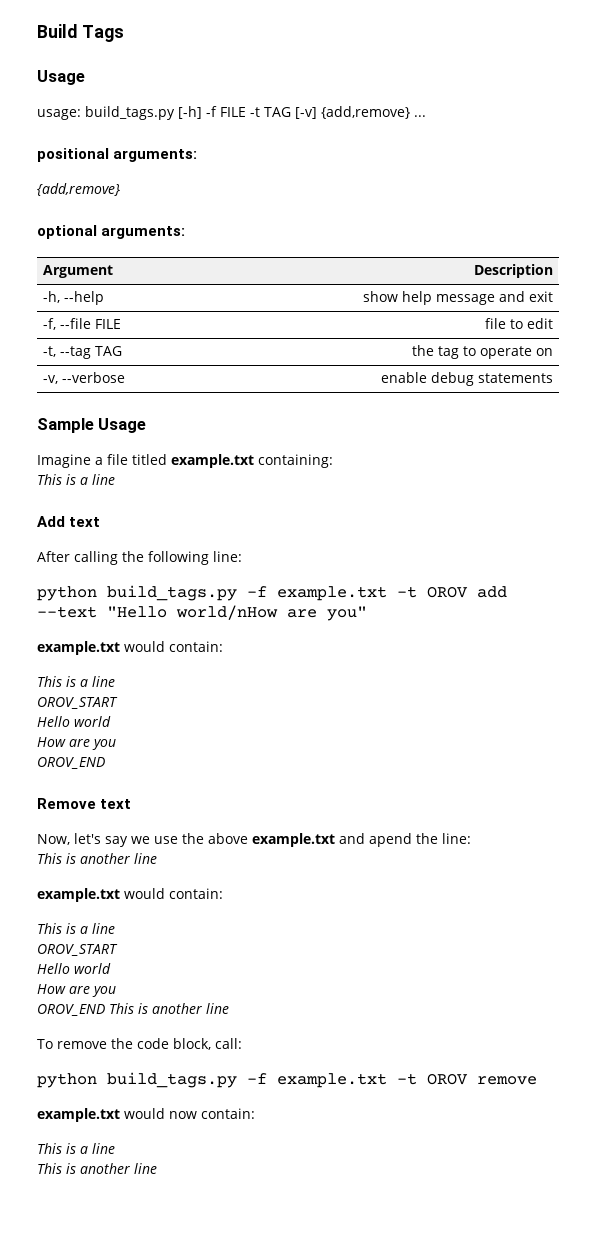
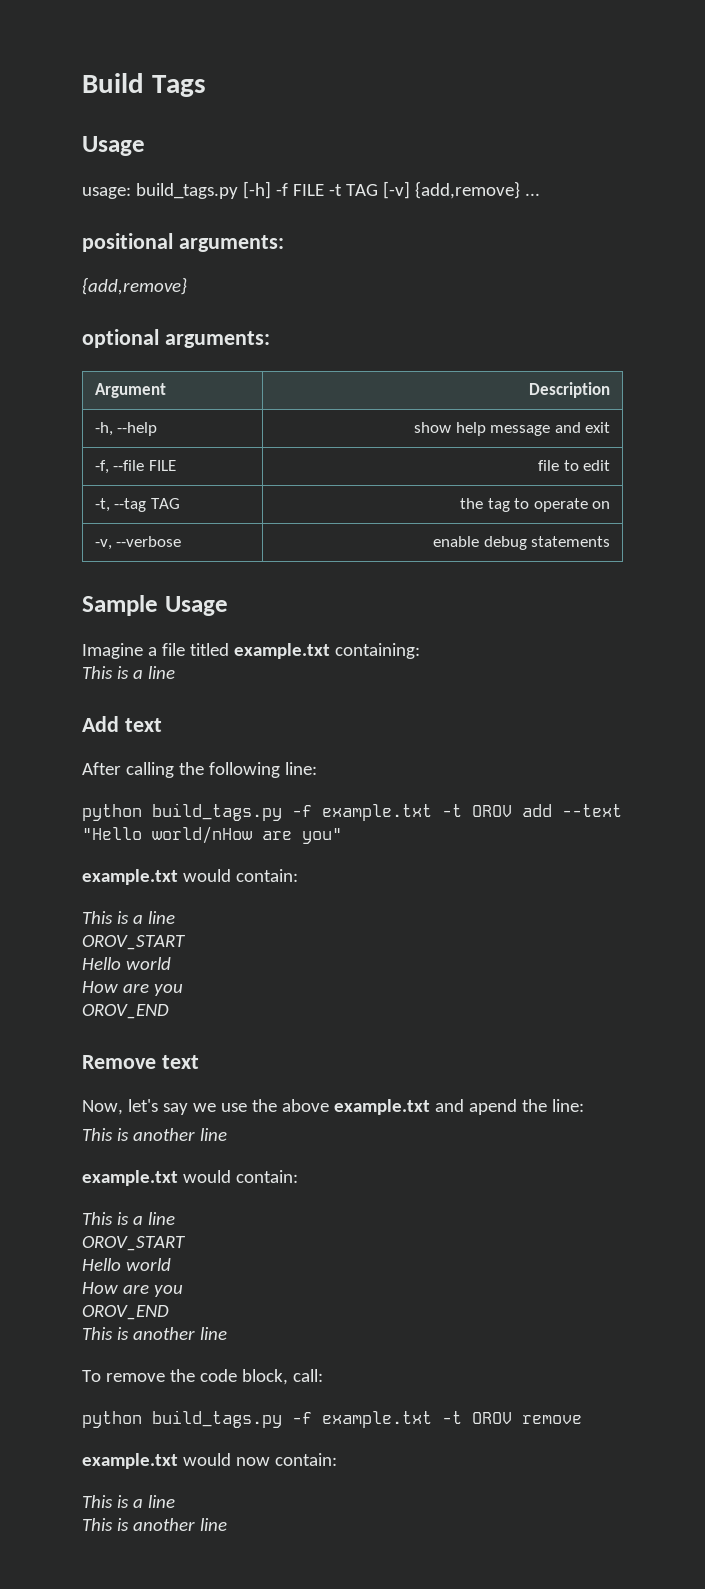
(105, 1010) none -> (169, 1312) //

